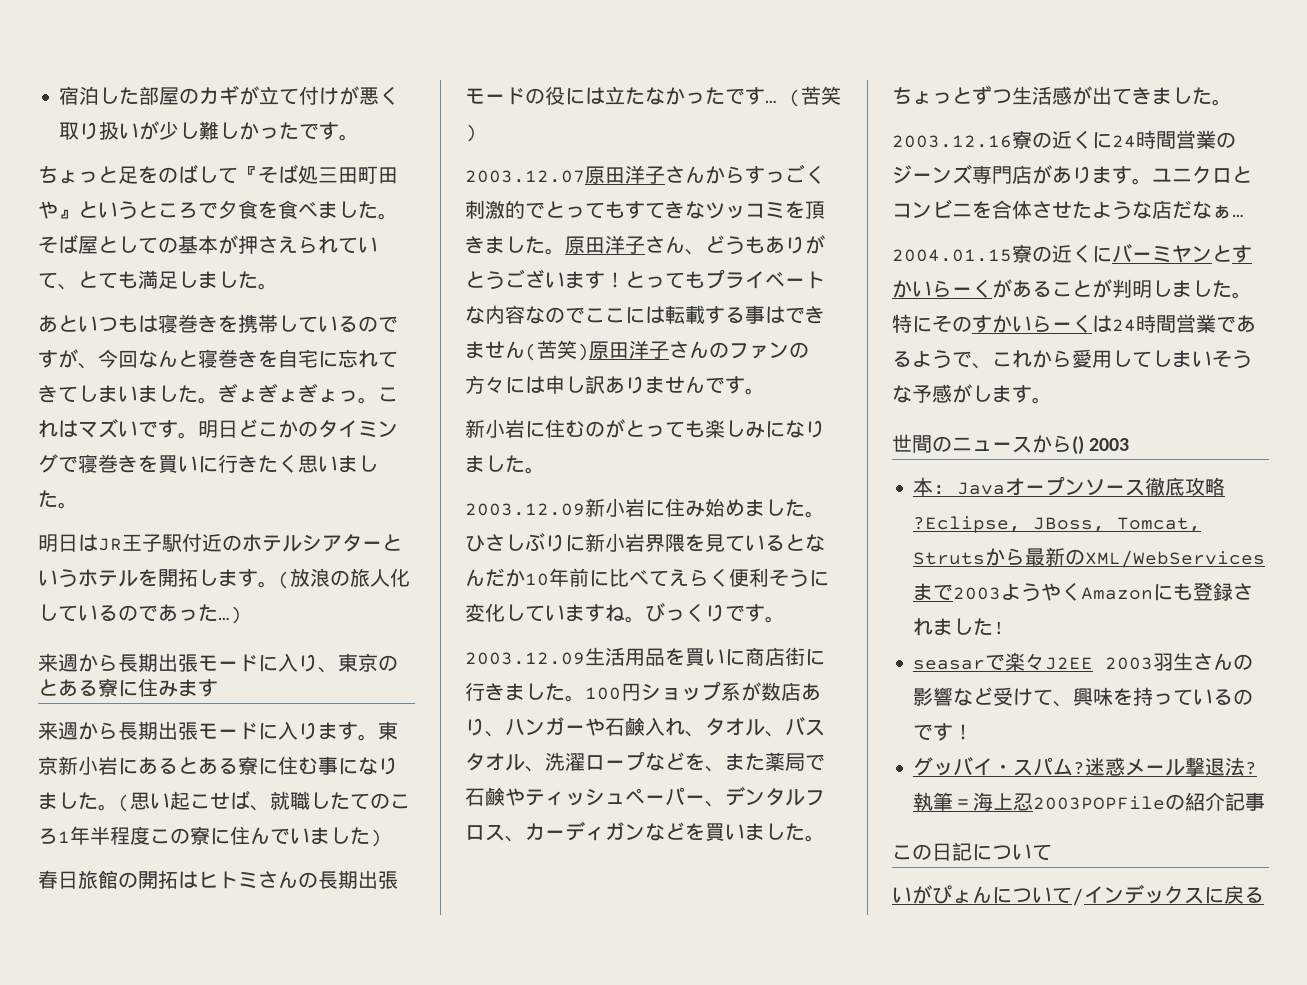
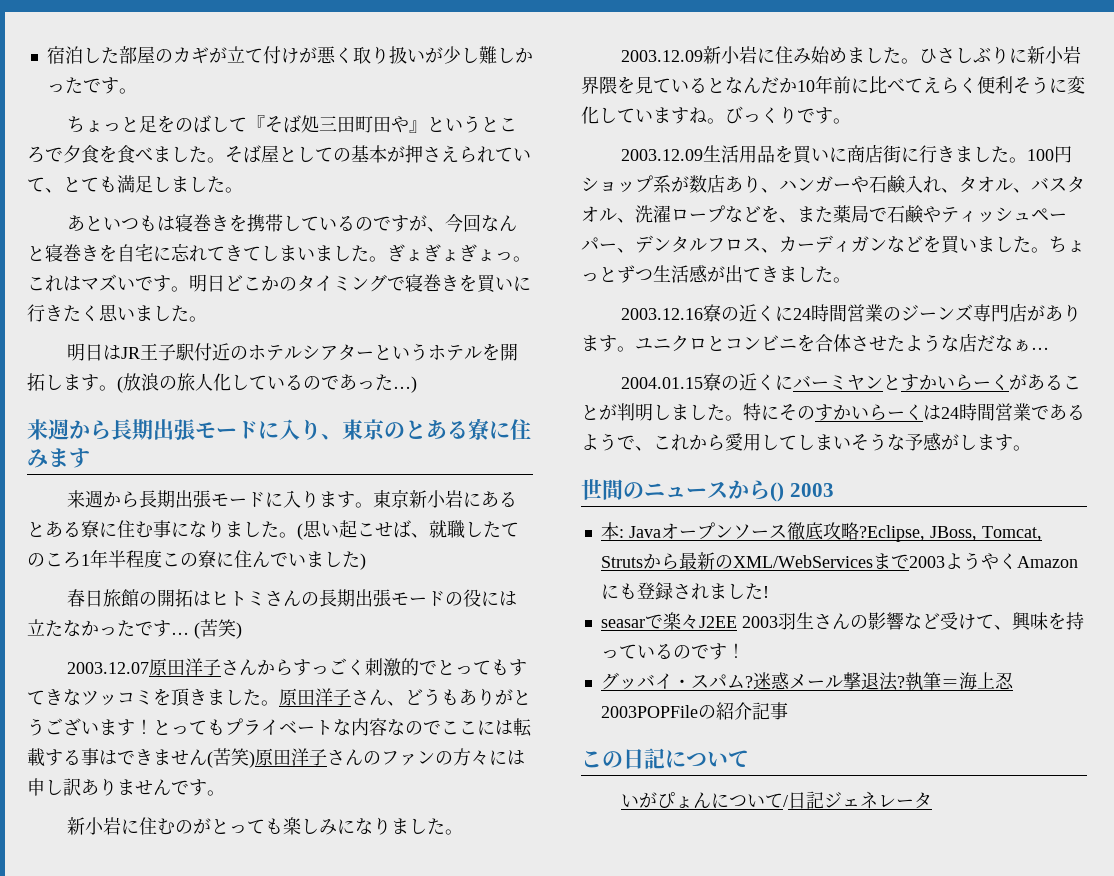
[1084,884,1264,904] インデックスに戻る -> [787,791,932,809] 日記ジェネレータ

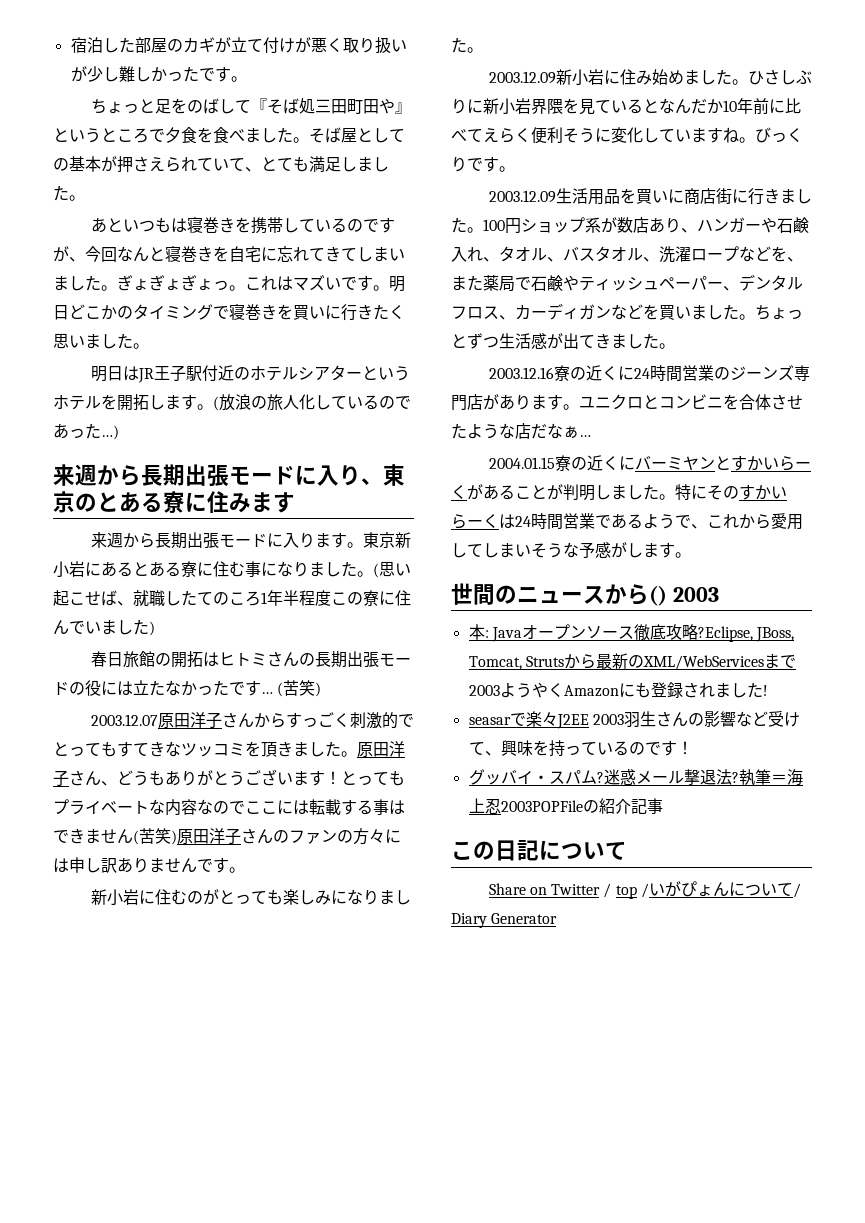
(749, 758) none -> [488,883,650,899] Share on Twitter / top /
[787,791,932,809] 日記ジェネレータ -> [451,913,558,928] Diary Generator

